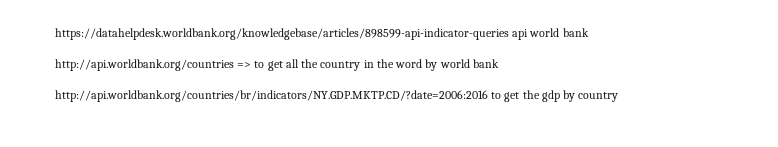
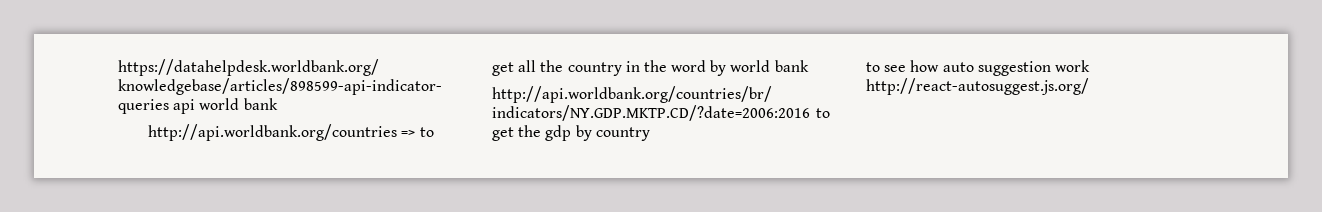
(619, 97) none -> [866,60,1090,76] [866,78,1089,95] // to see how auto suggestion work http://react-autosuggest.js.org/

